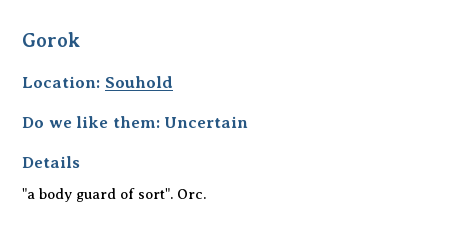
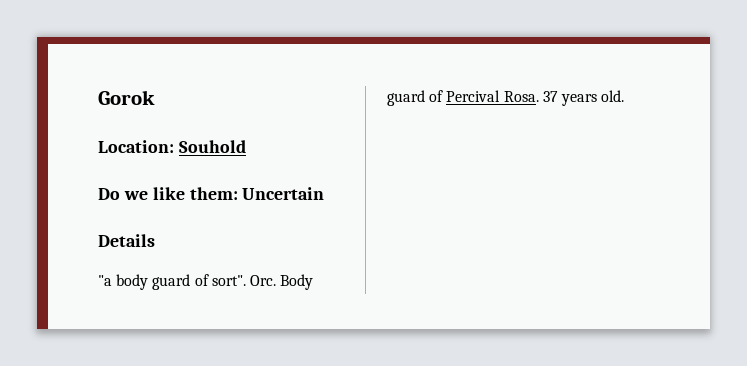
(206, 194) none -> [280,274,314,290] [387,90,625,106] Body guard of Percival Rosa. 37 years old.

